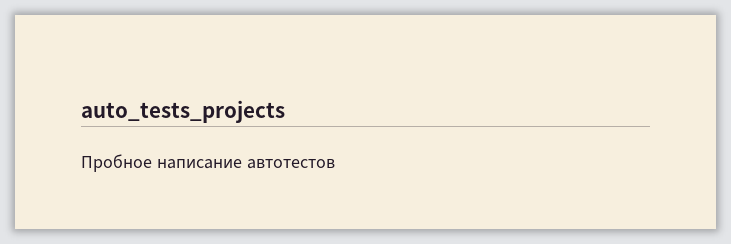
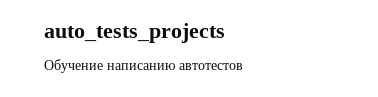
[81,154,242,172] Пробное написание -> [44,59,175,73] Обучение написанию

